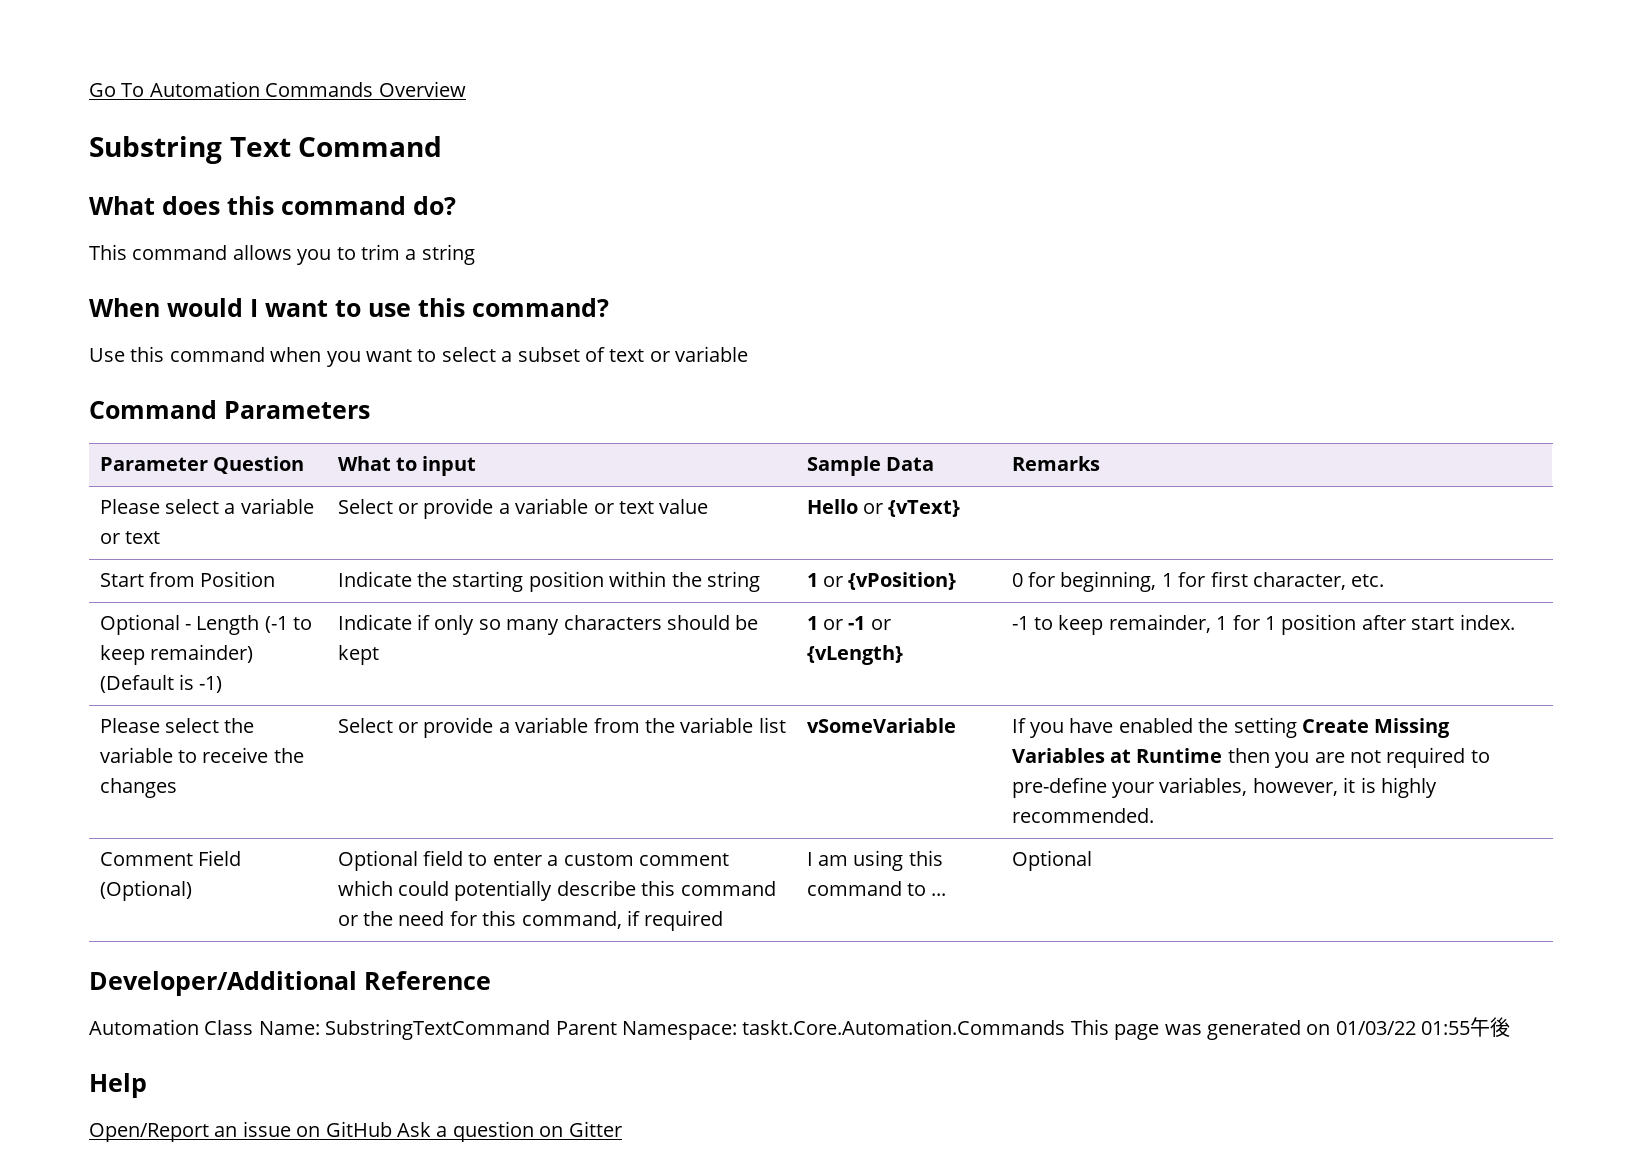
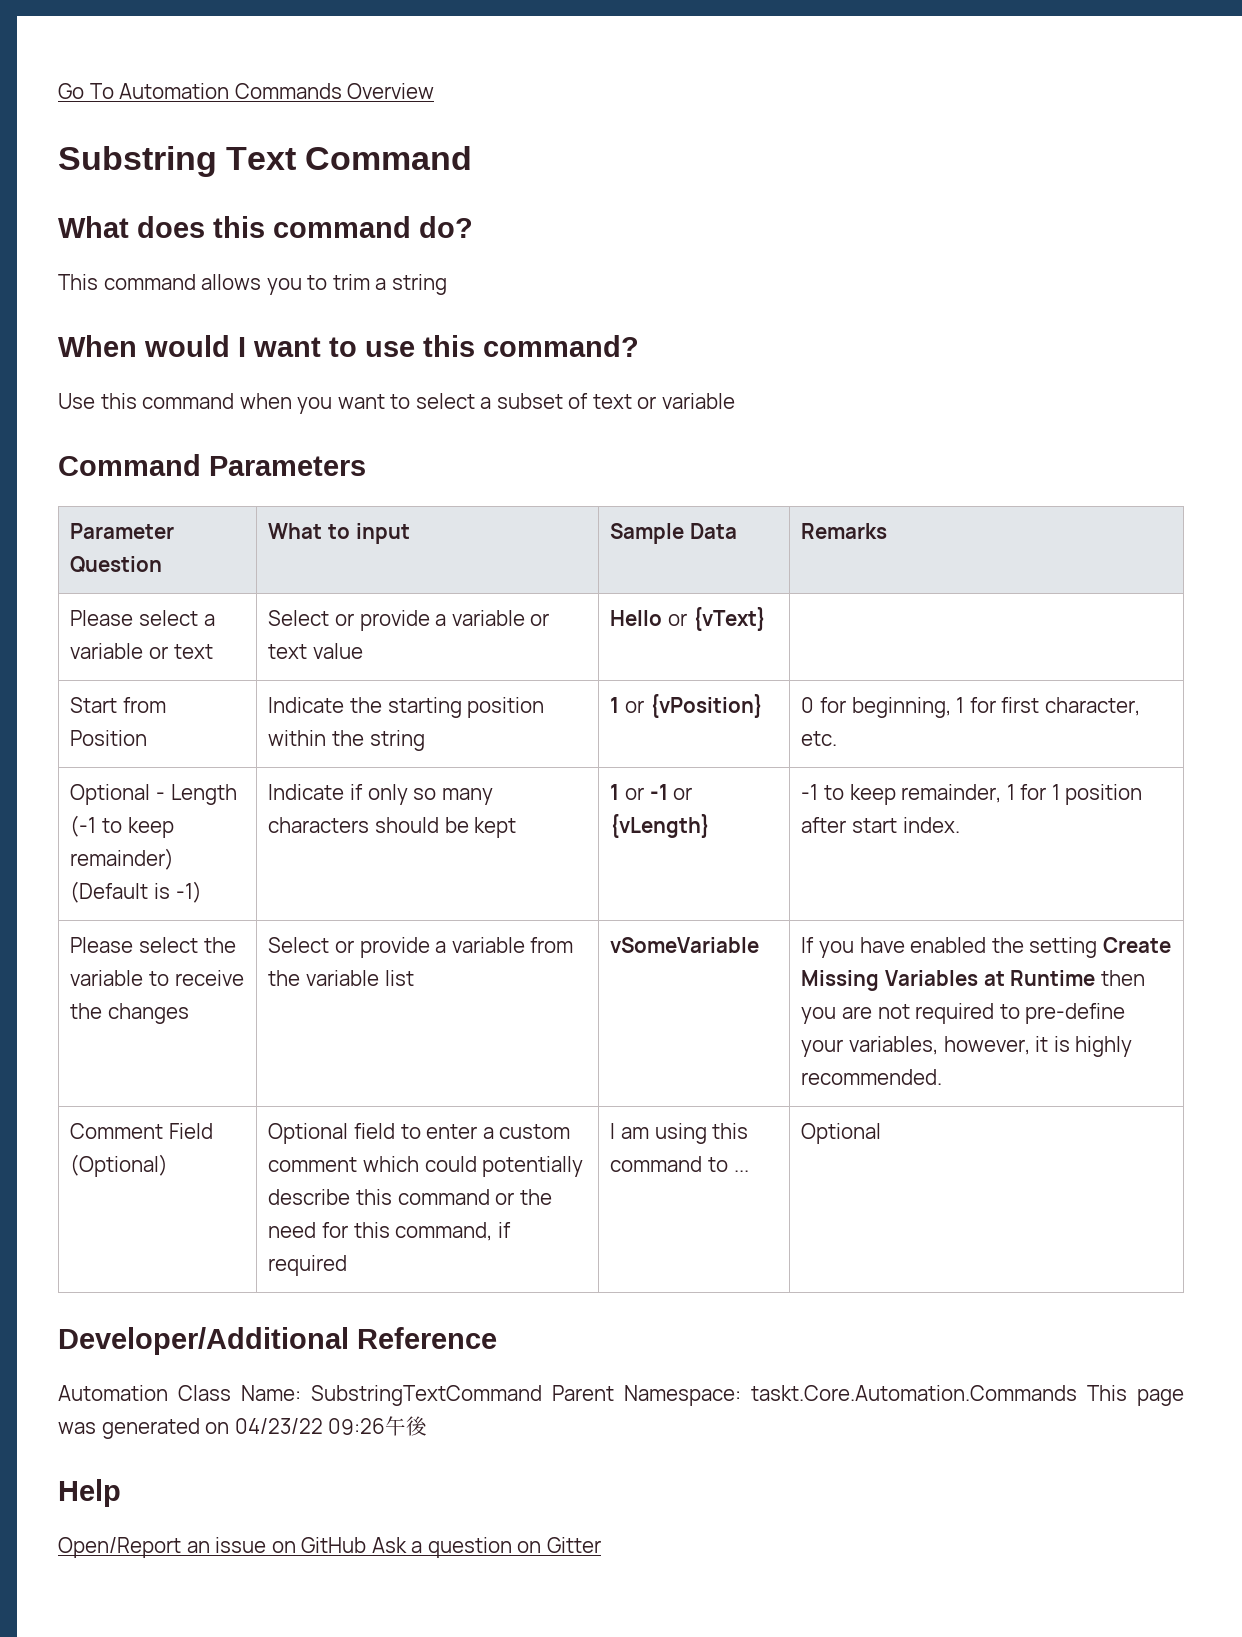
[1335,1021,1471,1035] 01/03/22 01:55 -> [234,1418,386,1435] 04/23/22 09:26

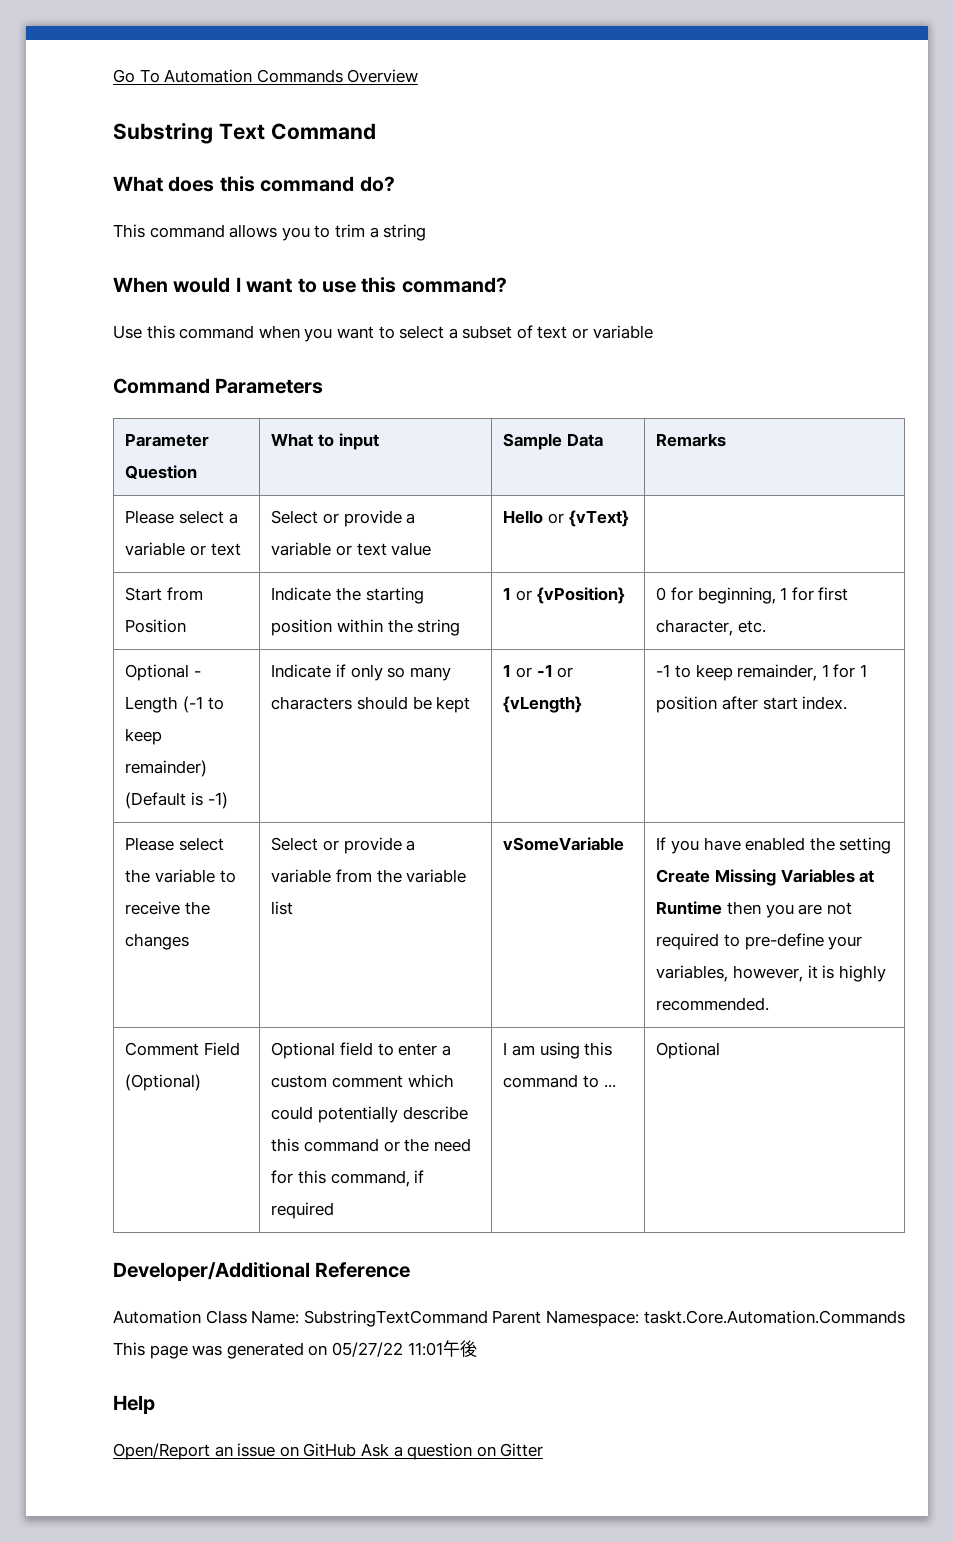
[234,1418,386,1435] 04/23/22 09:26 -> [331,1342,443,1357] 05/27/22 11:01

